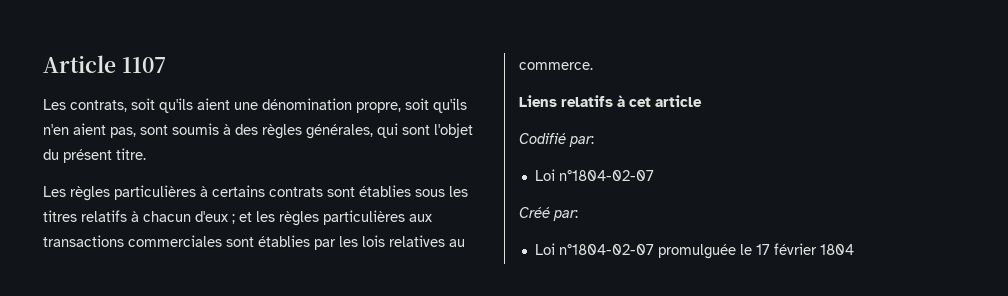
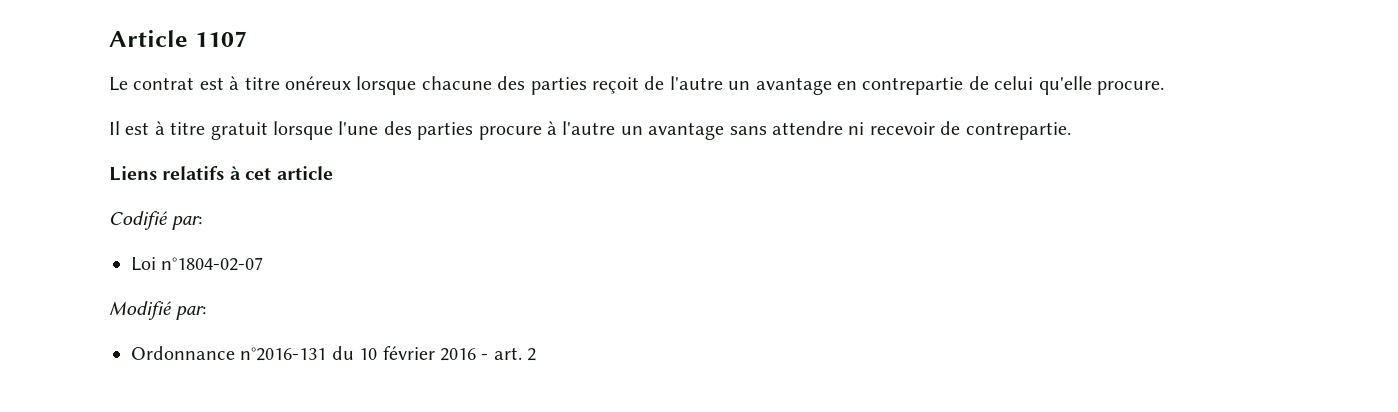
[43,98,467,113] [43,123,473,139] [43,148,146,163] [43,185,468,201] [43,210,432,226] [43,235,465,250] [519,62,593,70] Les contrats, soit qu'ils aient une dénomination propre, soit qu'ils n'en aient pas, sont soumis à des règles générales, qui sont l'objet du présent titre. // Les règles particulières à certains contrats sont établies sous les titres relatifs à chacun d'eux ; et les règles particulières aux transactions commerciales sont établies par les lois relatives au commerce. -> [109,76,1164,95] [109,121,1071,140] Le contrat est à titre onéreux lorsque chacune des parties reçoit de l'autre un avantage en contrepartie de celui qu'elle procure. // Il est à titre gratuit lorsque l'une des parties procure à l'autre un avantage sans attendre ni recevoir de contrepartie.
[519,207,578,221] [534,243,854,259] Créé par: // Loi n°1804-02-07 promulguée le 17 février 1804 -> [109,301,207,320] [131,346,537,361] Modifié par: // Ordonnance n°2016-131 du 10 février 2016 - art. 2

